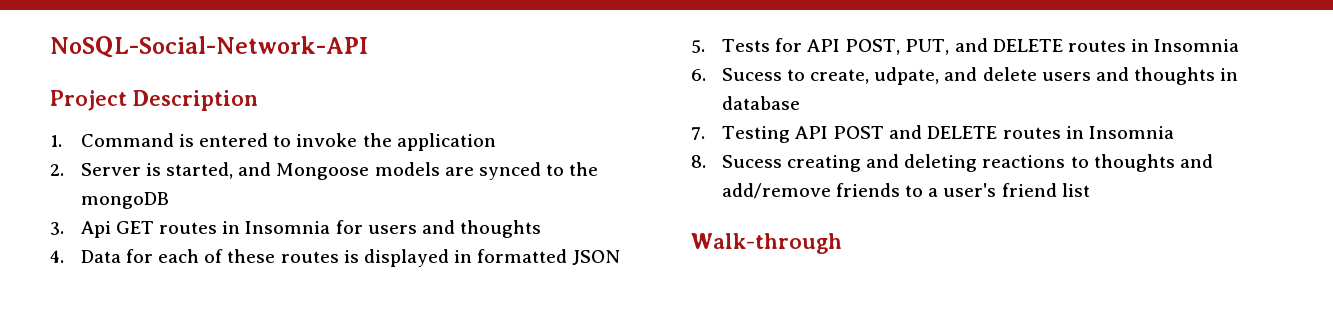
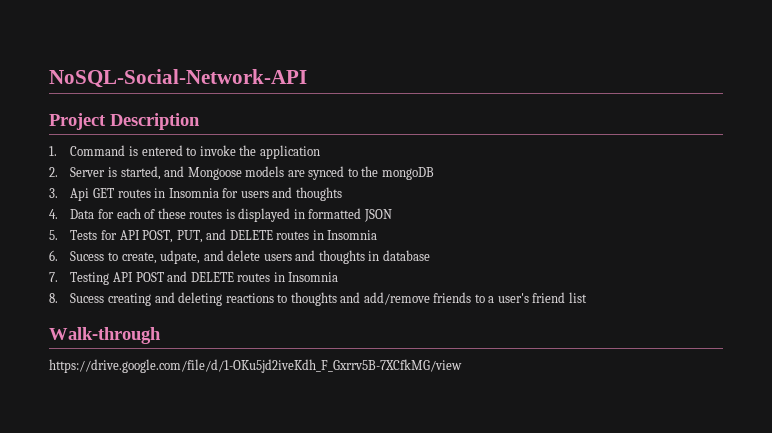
(842, 243) none -> [49,359,462,373] // https://drive.google.com/file/d/1-OKu5jd2iveKdh_F_Gxrrv5B-7XCfkMG/view

